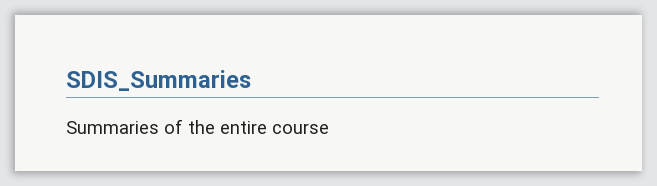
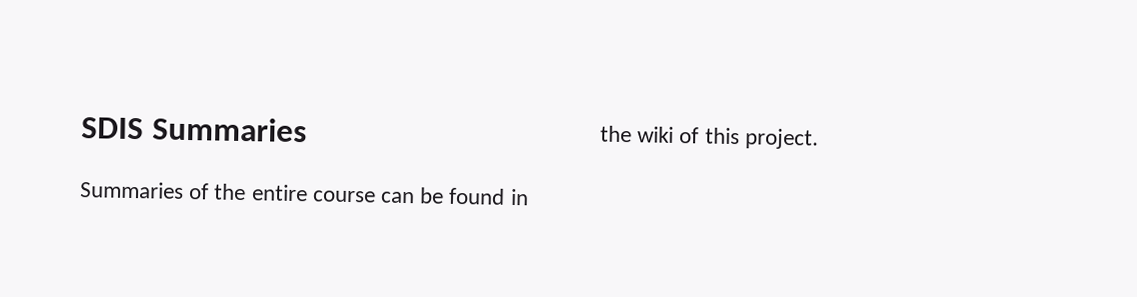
[66,70,251,91] SDIS_Summaries -> [81,116,307,143] SDIS Summaries
(329, 129) none -> [380,187,529,206] [600,125,819,150] can be found in the wiki of this project.

